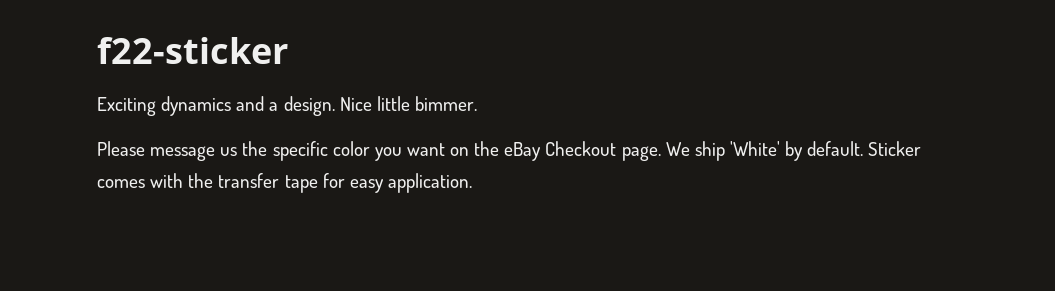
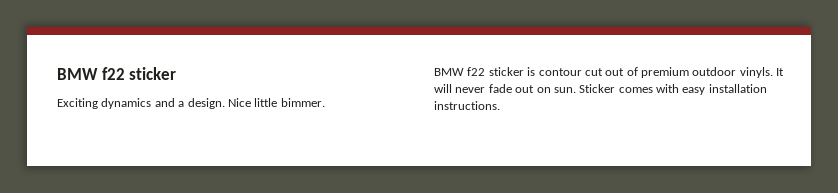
[97,37,288,64] f22-sticker -> [57,67,177,80] BMW f22 sticker
[97,141,922,161] [97,173,472,193] Please message us the specific color you want on the eBay Checkout page. We ship 'White' by default. Sticker comes with the transfer tape for easy application. -> [434,67,785,78] [434,84,767,95] [434,101,500,110] BMW f22 sticker is contour cut out of premium outdoor vinyls. It will never fade out on sun. Sticker comes with easy installation instructions.

